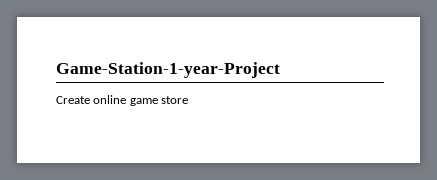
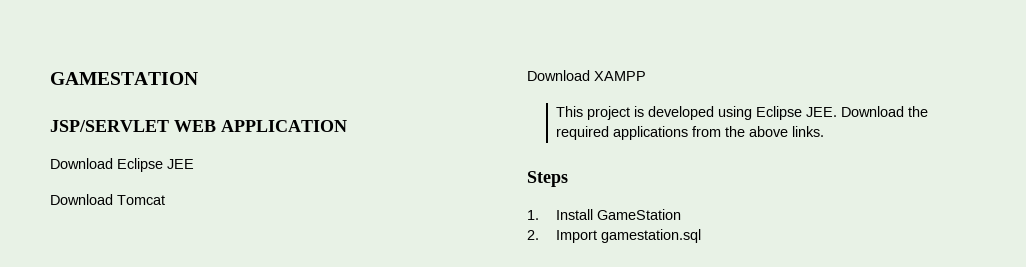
[56,62,280,78] [56,95,189,106] Game-Station-1-year-Project // Create online game store -> [50,72,198,85] [50,120,347,132] [50,158,194,172] [50,194,165,205] [527,70,646,81] [555,106,928,120] [555,126,824,140] [527,171,568,187] [527,209,681,220] [527,229,701,243] GAMESTATION // JSP/SERVLET WEB APPLICATION // Download Eclipse JEE // Download Tomcat // Download XAMPP // This project is developed using Eclipse JEE. Download the required applications from the above links. // Steps // 1. Install GameStation // 2. Import gamestation.sql

